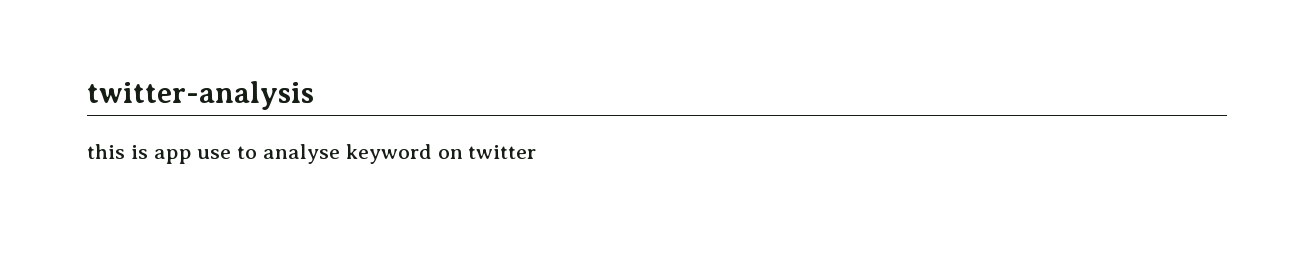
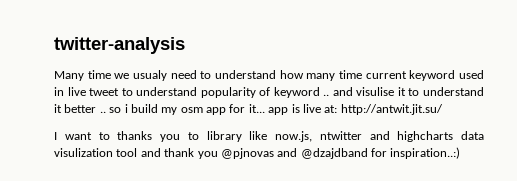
[87,144,537,164] this is app use to analyse keyword on twitter -> [54,70,485,81] [54,87,485,98] [54,104,443,115] [54,131,484,142] [54,147,461,159] Many time we usualy need to understand how many time current keyword used in live tweet to understand popularity of keyword .. and visulise it to understand it better .. so i build my osm app for it... app is live at: http://antwit.jit.su/ // I want to thanks you to library like now.js, ntwitter and highcharts data visulization tool and thank you @pjnovas and @dzajdband for inspiration..:)

